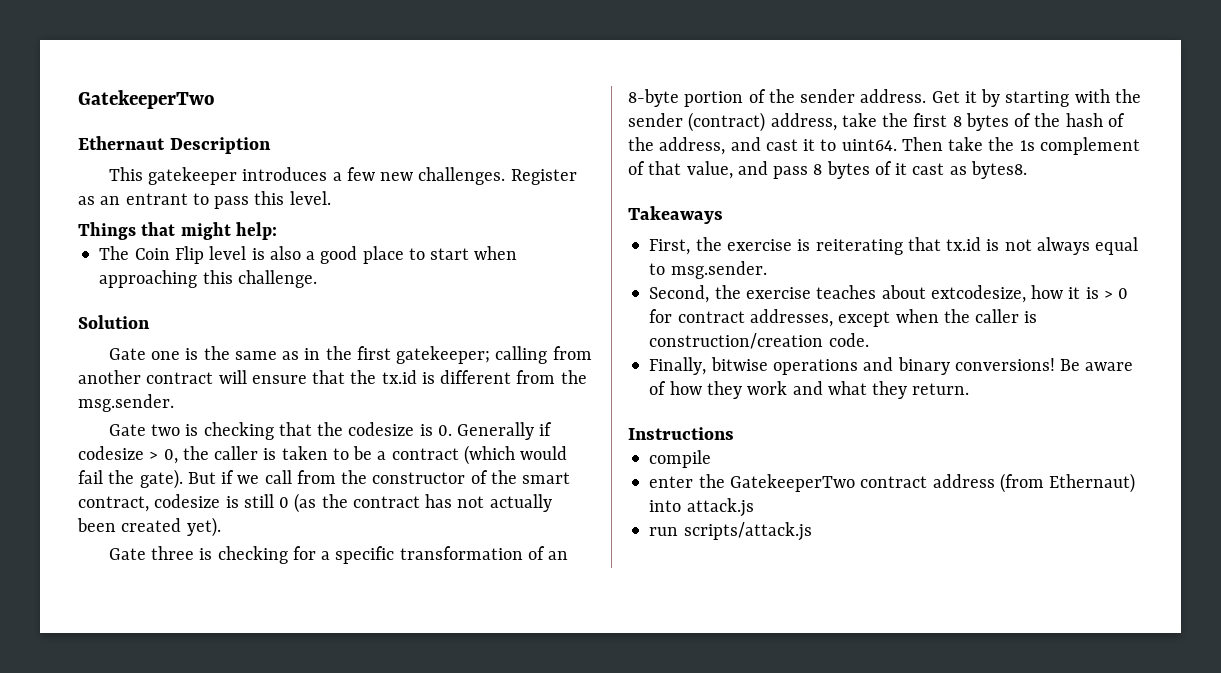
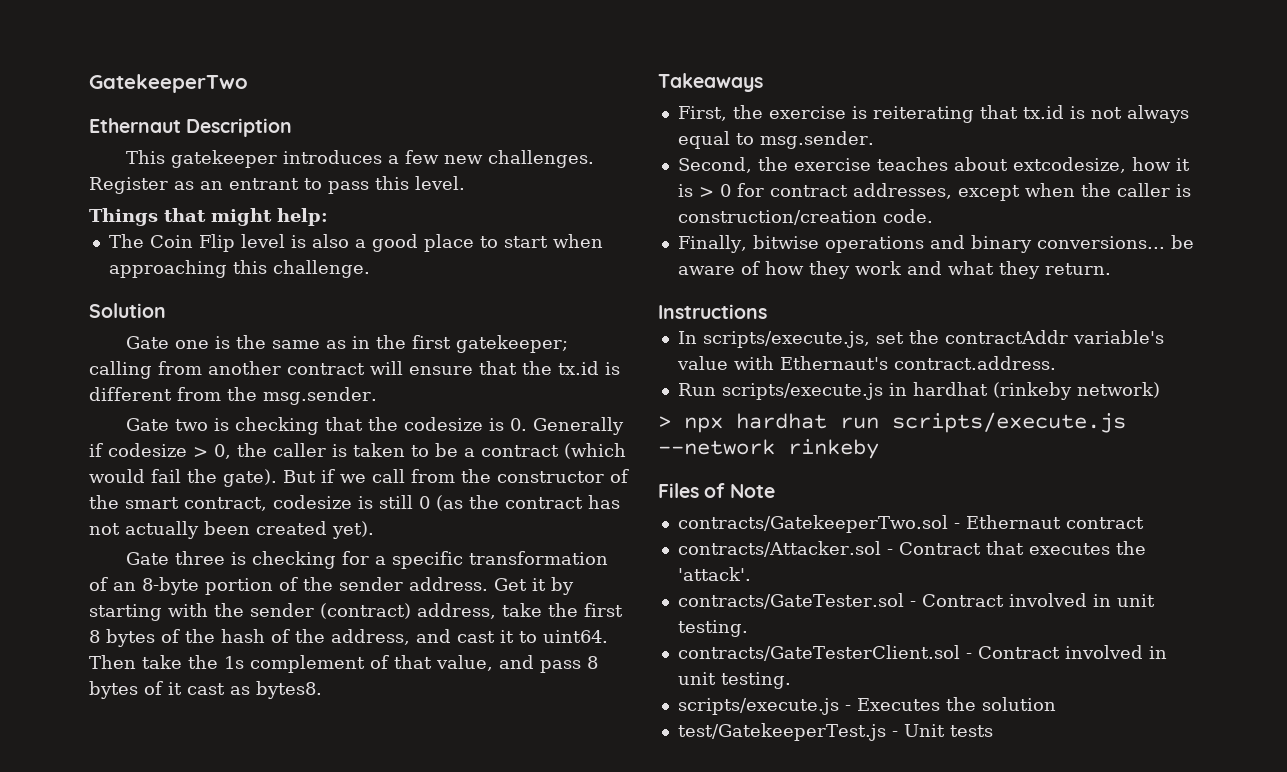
[954,358,1081,371] conversions! Be -> [1036,235,1194,249] conversions... be
[649,450,712,468] [649,473,1136,493] [649,498,754,517] [649,522,812,541] compile // enter the GatekeeperTwo contract address (from Ethernaut) into attack.js // run scripts/attack.js -> [677,330,1164,348] [676,356,1056,370] [677,382,1160,400] [658,412,1126,433] [658,439,879,459] [658,483,775,498] [677,515,1144,533] [677,541,1146,557] [677,567,751,581] [677,593,1155,609] [677,620,748,637] [677,645,1167,661] [677,672,791,689] [677,697,1056,715] [677,723,993,741] In scripts/execute.js, set the contractAddr variable's value with Ethernaut's contract.address. // Run scripts/execute.js in hardhat (rinkeby network) // > npx hardhat run scripts/execute.js --network rinkeby // Files of Note // contracts/GatekeeperTwo.sol - Ethernaut contract // contracts/Attacker.sol - Contract that executes the 'attack'. // contracts/GateTester.sol - Contract involved in unit testing. // contracts/GateTesterClient.sol - Contract involved in unit testing. // scripts/execute.js - Executes the solution // test/GatekeeperTest.js - Unit tests

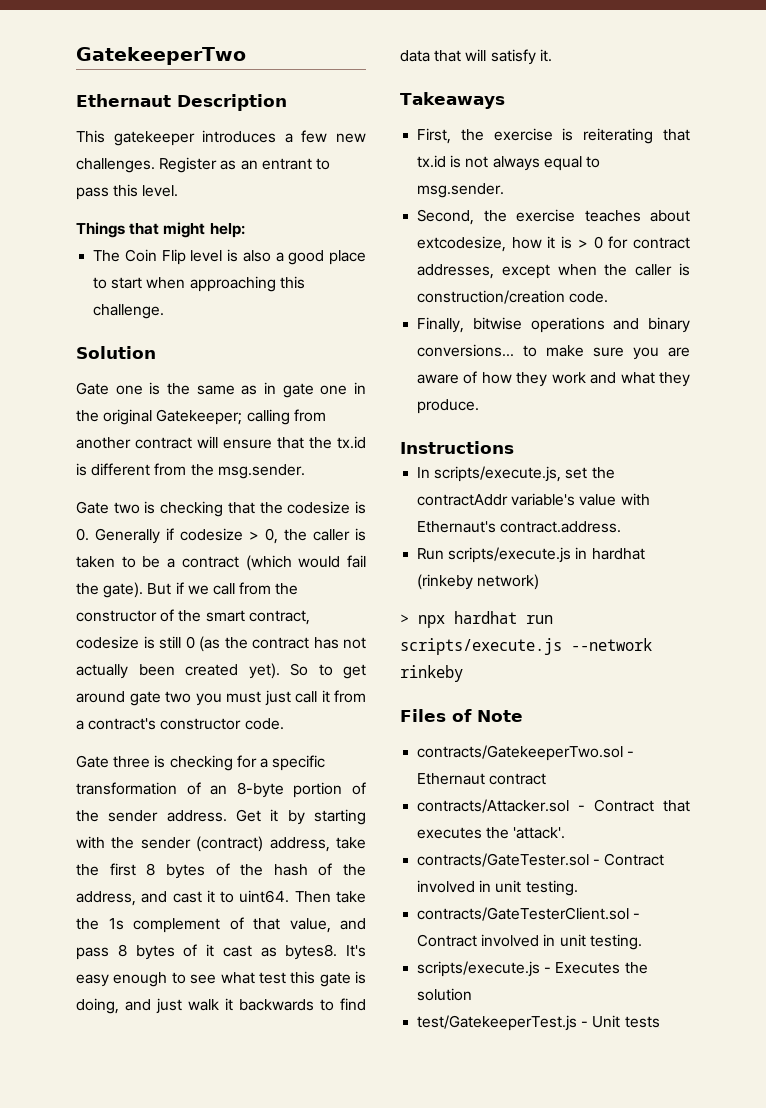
[376,335,569,353] the first gatekeeper; -> [282,382,366,398] [76,409,243,425] gate one in the original Gatekeeper;
(374, 530) none -> [290,663,366,679] [76,690,366,706] [76,718,284,730] So to get around gate two you must just call it from a contract's constructor code.
(322, 690) none -> [346,945,366,957] [76,971,366,987] [76,998,366,1014] [400,49,552,65] It's easy enough to see what test this gate is doing, and just walk it backwards to find data that will satisfy it.
[1170,235,1194,249] be -> [523,345,690,360] to make sure you are
[1044,263,1111,275] return. -> [417,399,480,414] produce.

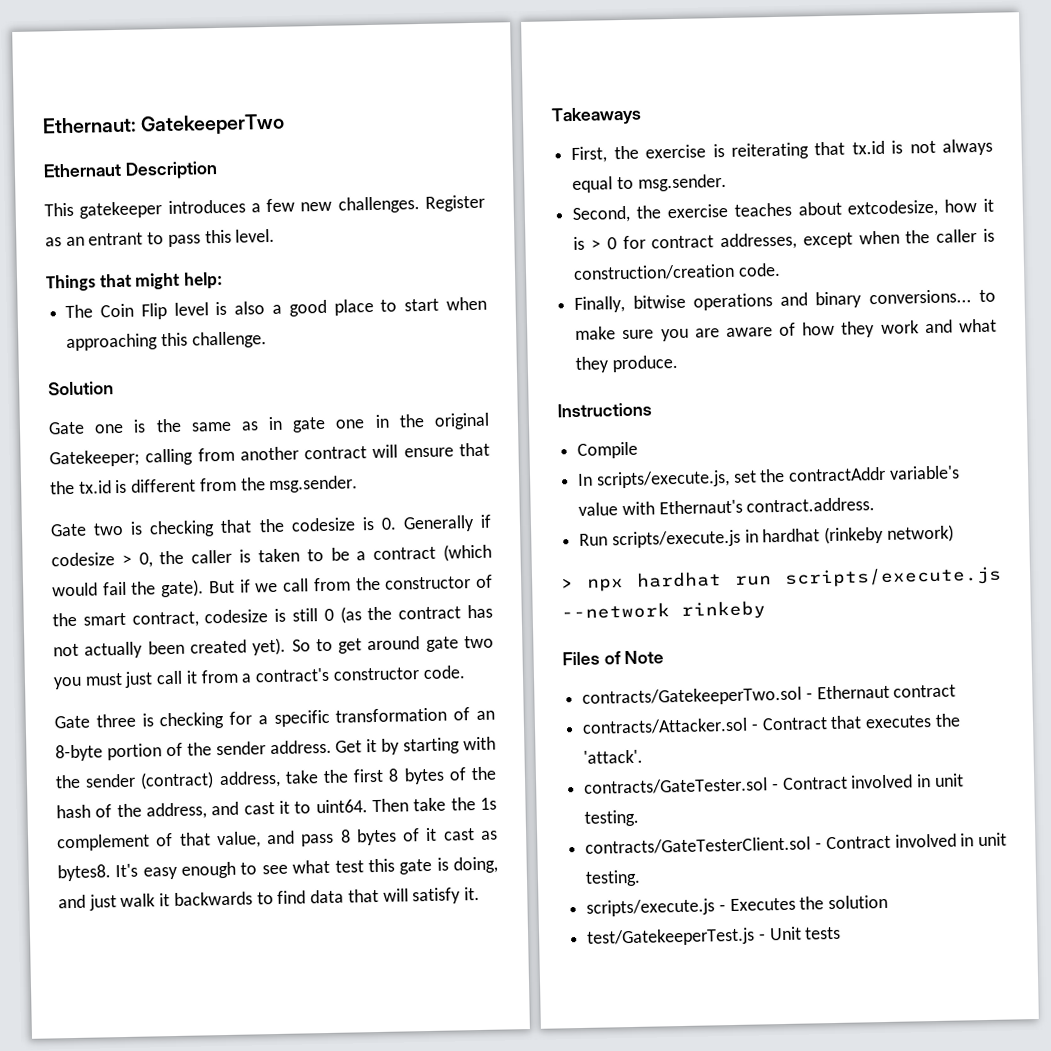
(76, 56) none -> [42,116,137,134] Ethernaut:
(514, 447) none -> [577,441,639,459] // Compile

